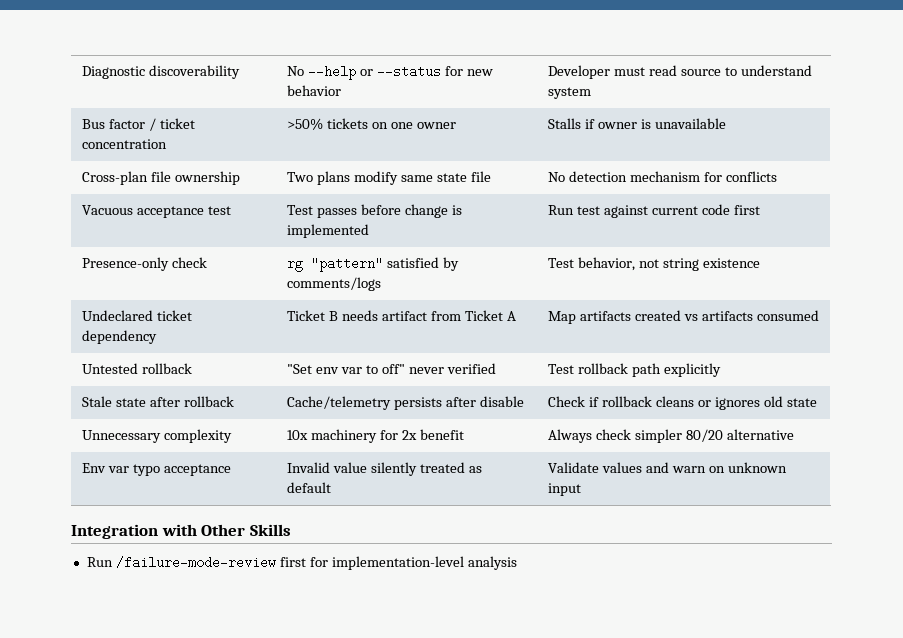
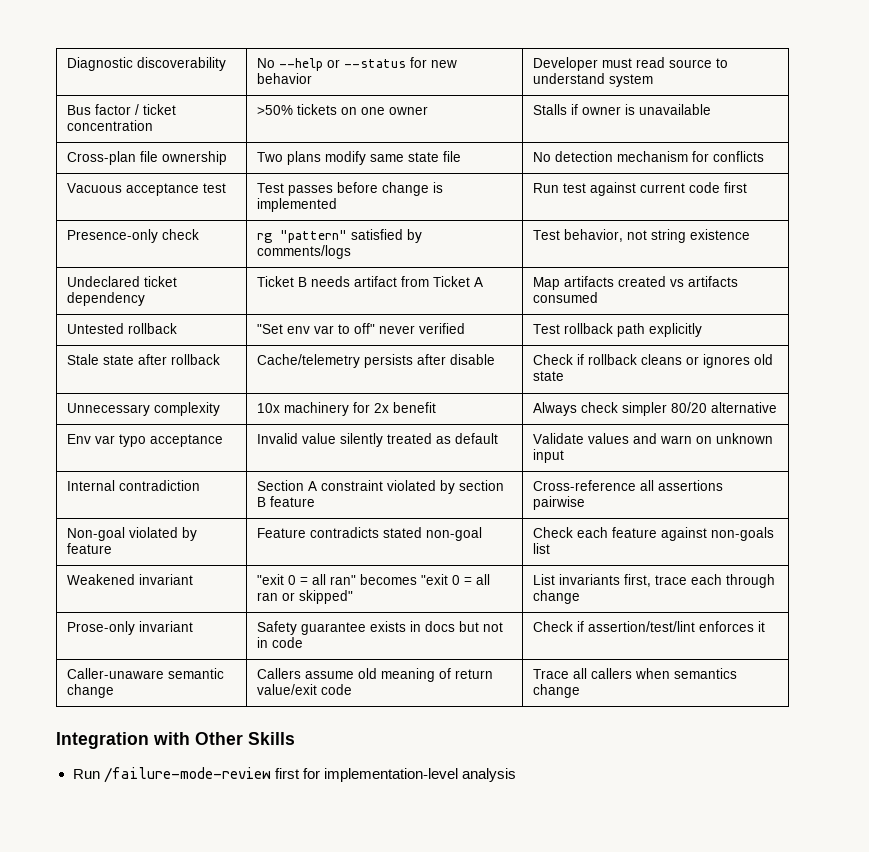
(582, 489) none -> [66,480,200,491] [256,480,504,494] [256,496,315,507] [532,480,723,491] [532,496,585,510] [66,527,197,541] [66,543,112,554] [256,527,482,541] [532,527,774,541] [532,543,550,554] [66,574,193,585] [256,574,490,585] [256,590,353,604] [532,574,775,588] [532,590,580,604] [66,621,193,635] [256,621,503,635] [256,637,303,648] [532,621,765,632] [66,668,224,679] [66,684,114,698] [256,668,493,682] [256,684,352,695] [532,668,737,679] [532,684,580,698] // Internal contradiction | Section A constraint violated by section B feature | Cross-reference all assertions pairwise // Non-goal violated by feature | Feature contradicts stated non-goal | Check each feature against non-goals list // Weakened invariant | "exit 0 = all ran" becomes "exit 0 = all ran or skipped" | List invariants first, trace each through change // Prose-only invariant | Safety guarantee exists in docs but not in code | Check if assertion/test/lint enforces it // Caller-unaware semantic change | Callers assume old meaning of return value/exit code | Trace all callers when semantics change

